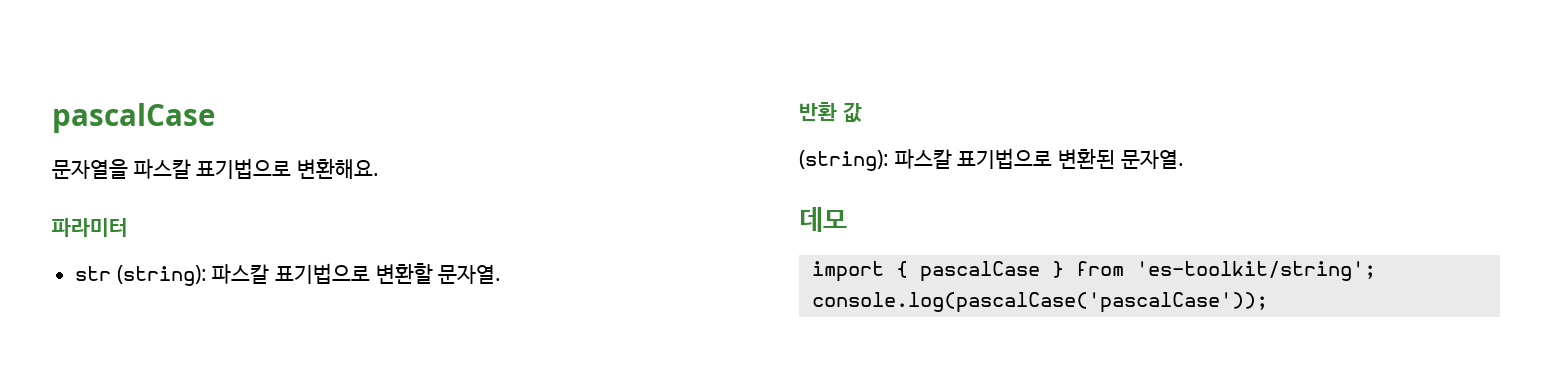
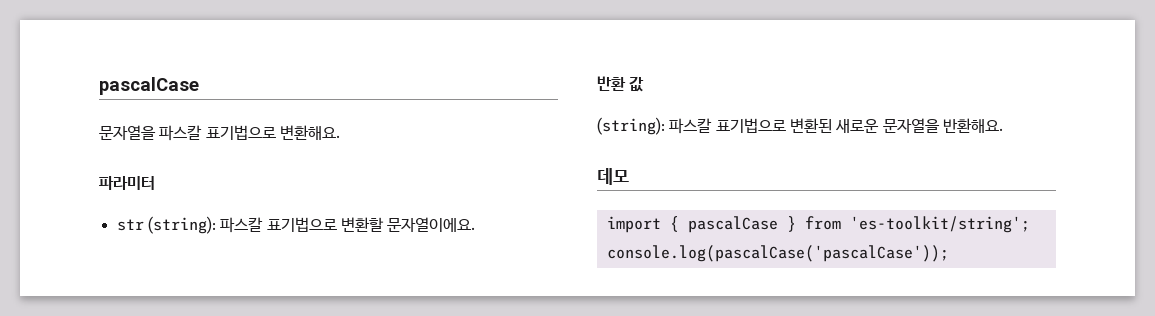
[438,264,502,284] 문자열. -> [387,217,476,232] 문자열이에요.
[1120,149,1184,169] 문자열. -> [835,118,1003,133] 새로운 문자열을 반환해요.

